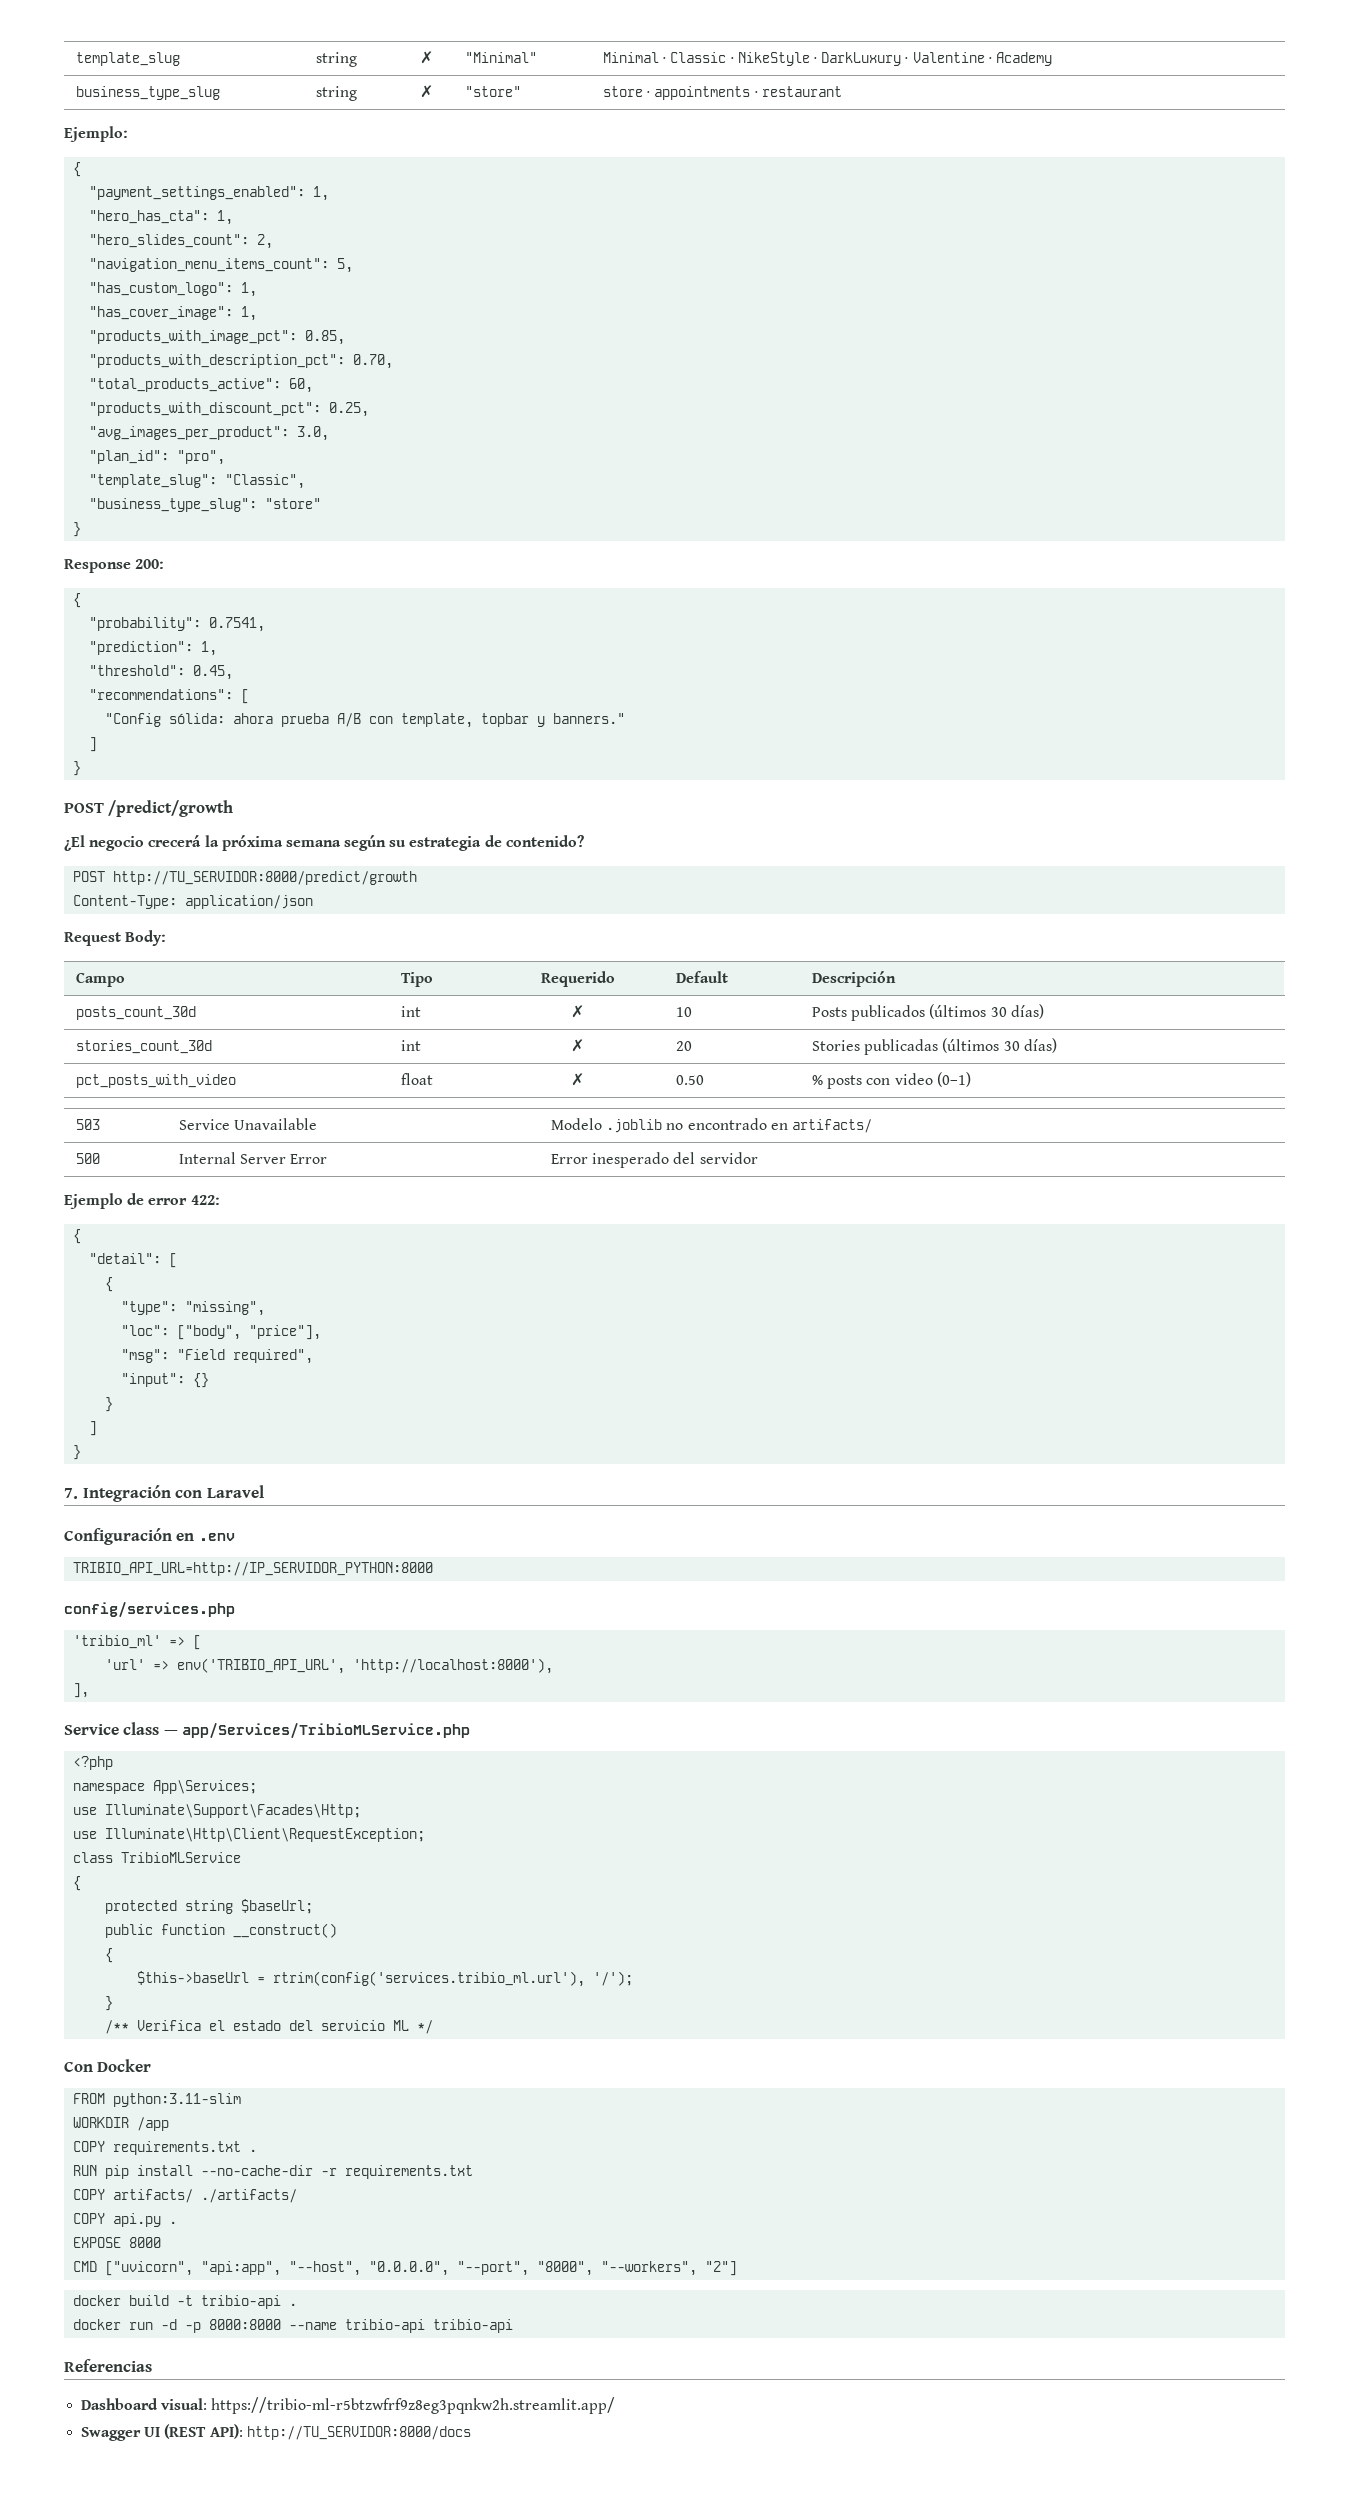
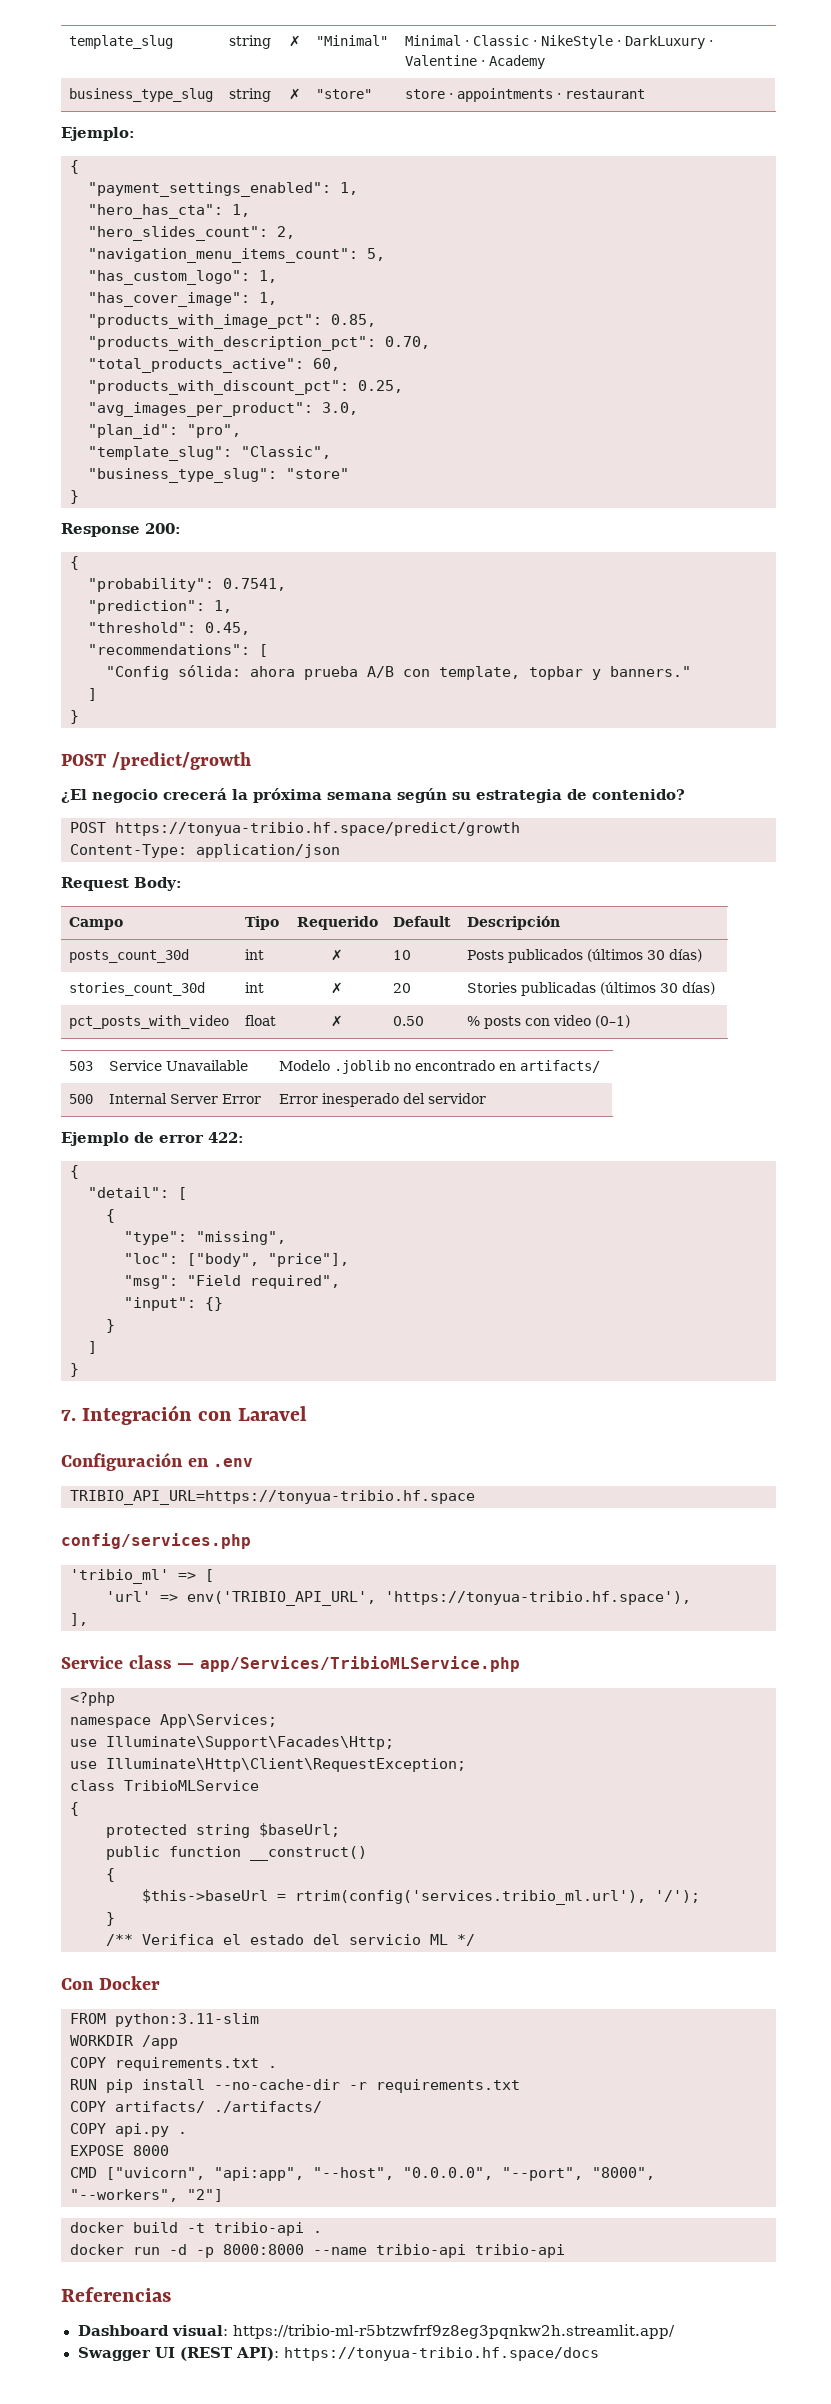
[113,871,418,885] http://TU_SERVIDOR:8000/predict/growth -> [115,822,520,836] https://tonyua-tribio.hf.space/predict/growth
[73,1562,434,1576] TRIBIO_API_URL=http://IP_SERVIDOR_PYTHON:8000 -> [70,1490,475,1505] TRIBIO_API_URL=https://tonyua-tribio.hf.space
[353,1658,554,1674] 'http://localhost:8000'), -> [385,1591,691,1605] 'https://tonyua-tribio.hf.space'),
[246,2426,471,2440] http://TU_SERVIDOR:8000/docs -> [283,2347,599,2361] https://tonyua-tribio.hf.space/docs

